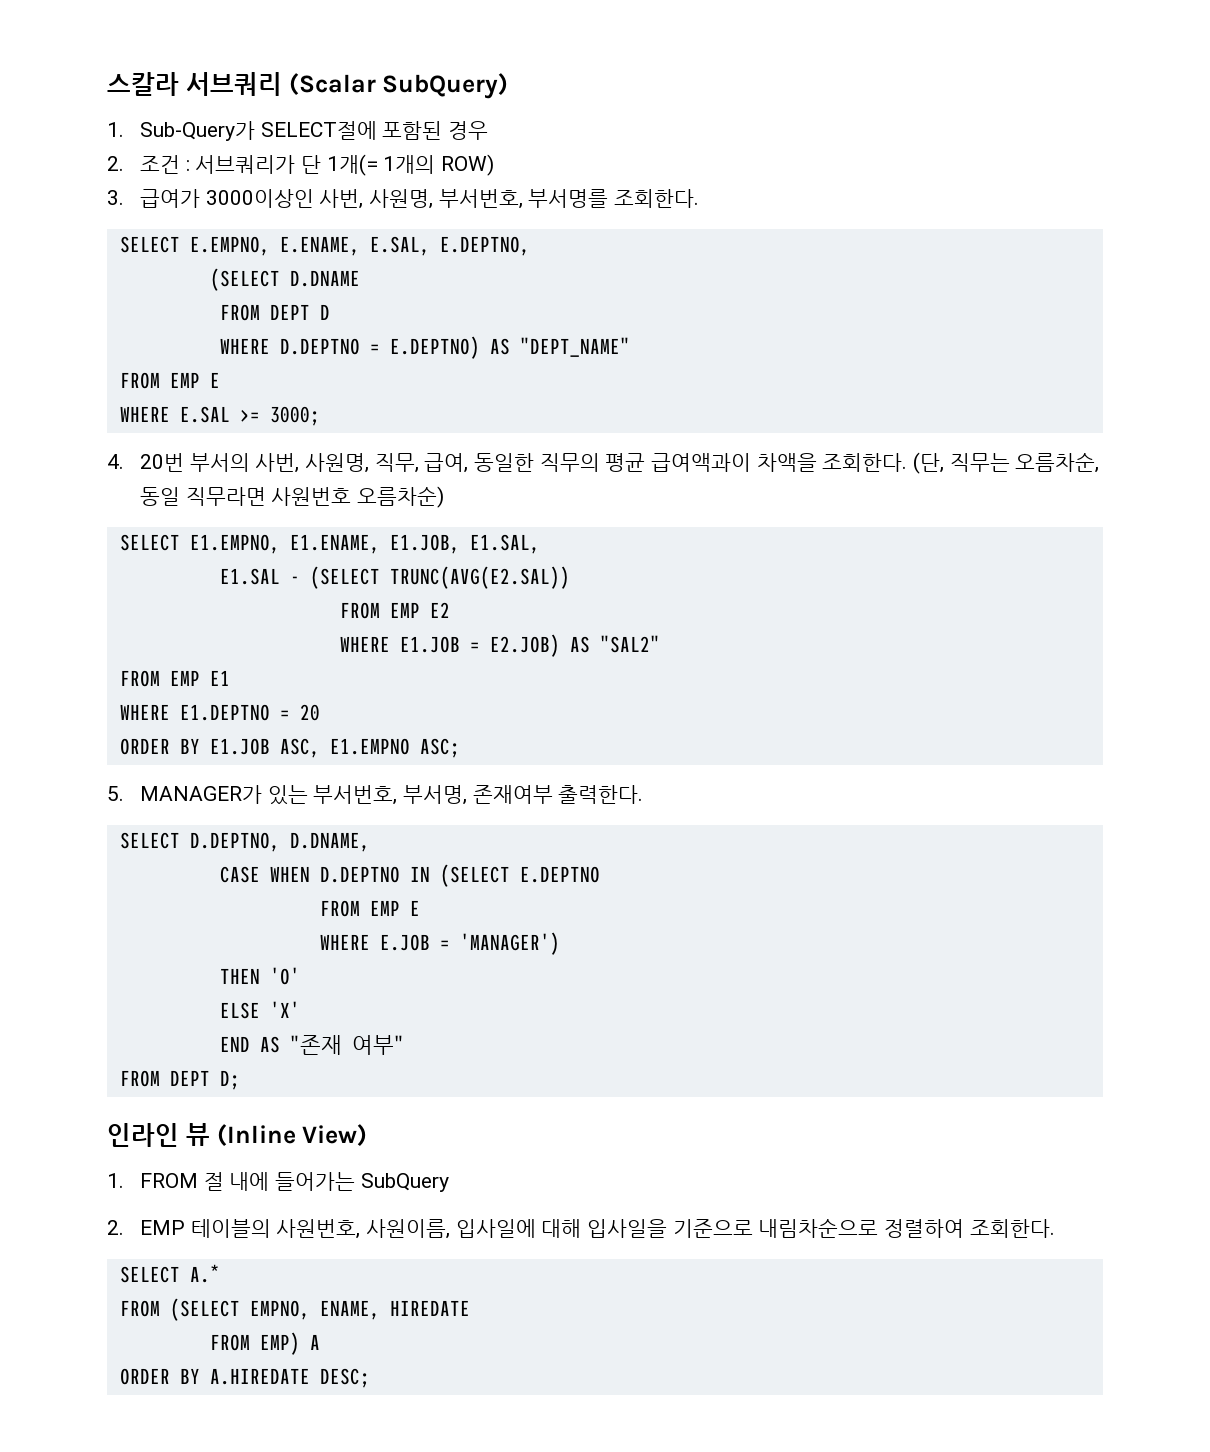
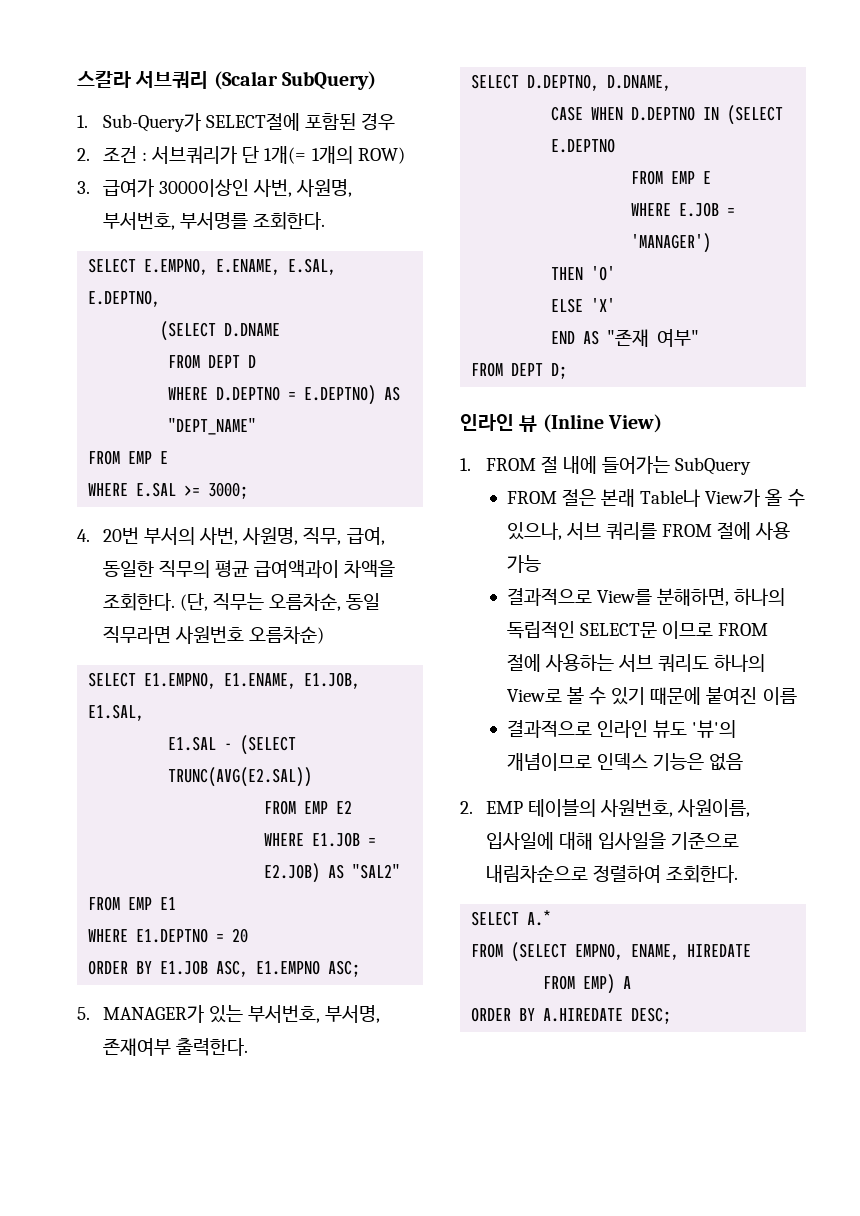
(449, 1182) none -> [506,489,805,507] [506,522,791,540] [506,555,541,573] [506,588,786,606] [506,621,769,639] [506,654,766,672] [506,687,797,705] [506,720,737,738] [506,753,744,771] // FROM 절은 본래 Table나 View가 올 수 있으나, 서브 쿼리를 FROM 절에 사용 가능 // 결과적으로 View를 분해하면, 하나의 독립적인 SELECT문 이므로 FROM 절에 사용하는 서브 쿼리도 하나의 View로 볼 수 있기 때문에 붙여진 이름 // 결과적으로 인라인 뷰도 '뷰'의 개념이므로 인덱스 기능은 없음

